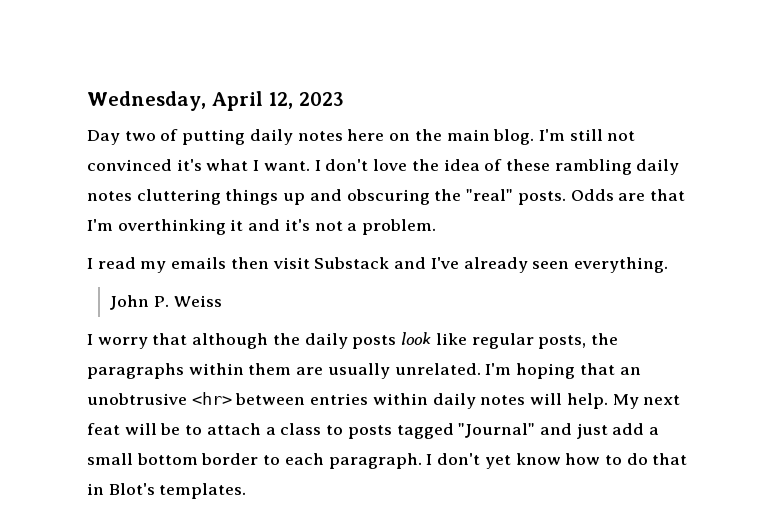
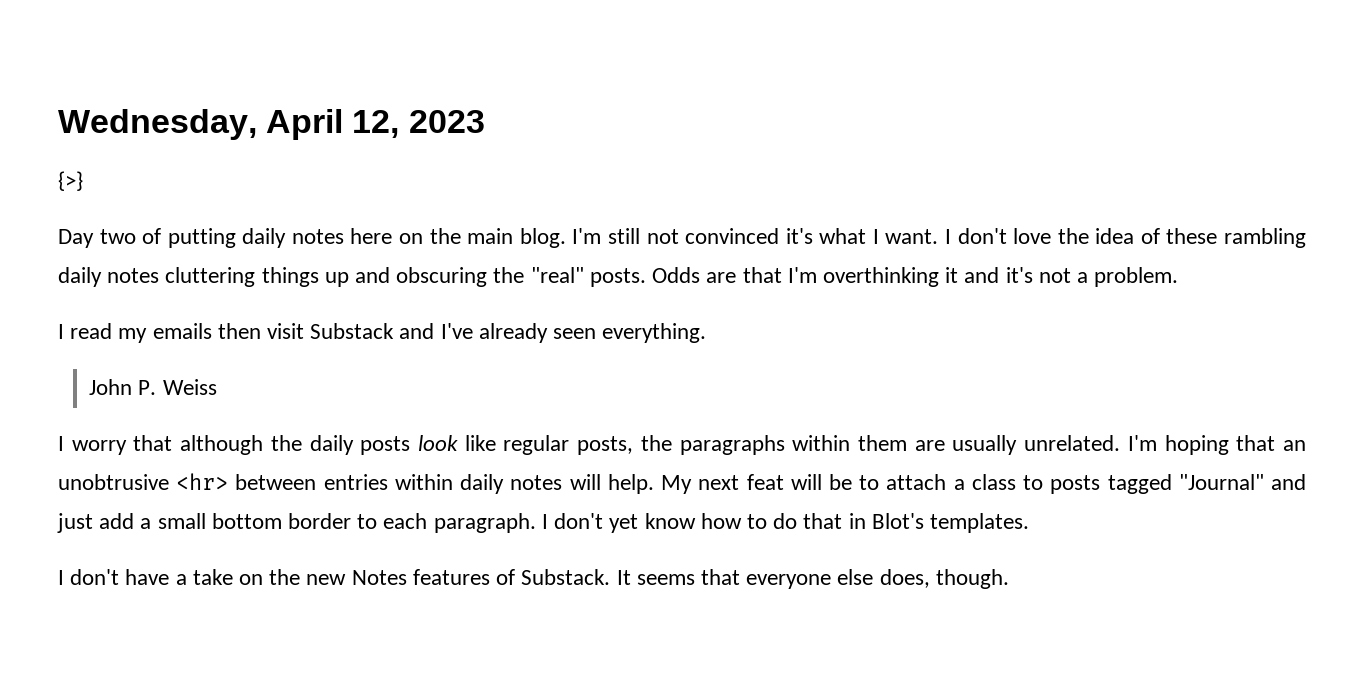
(344, 99) none -> [58,171,83,191] // {>}
(247, 491) none -> [58,569,1009,589] // I don't have a take on the new Notes features of Substack. It seems that everyone else does, though.

